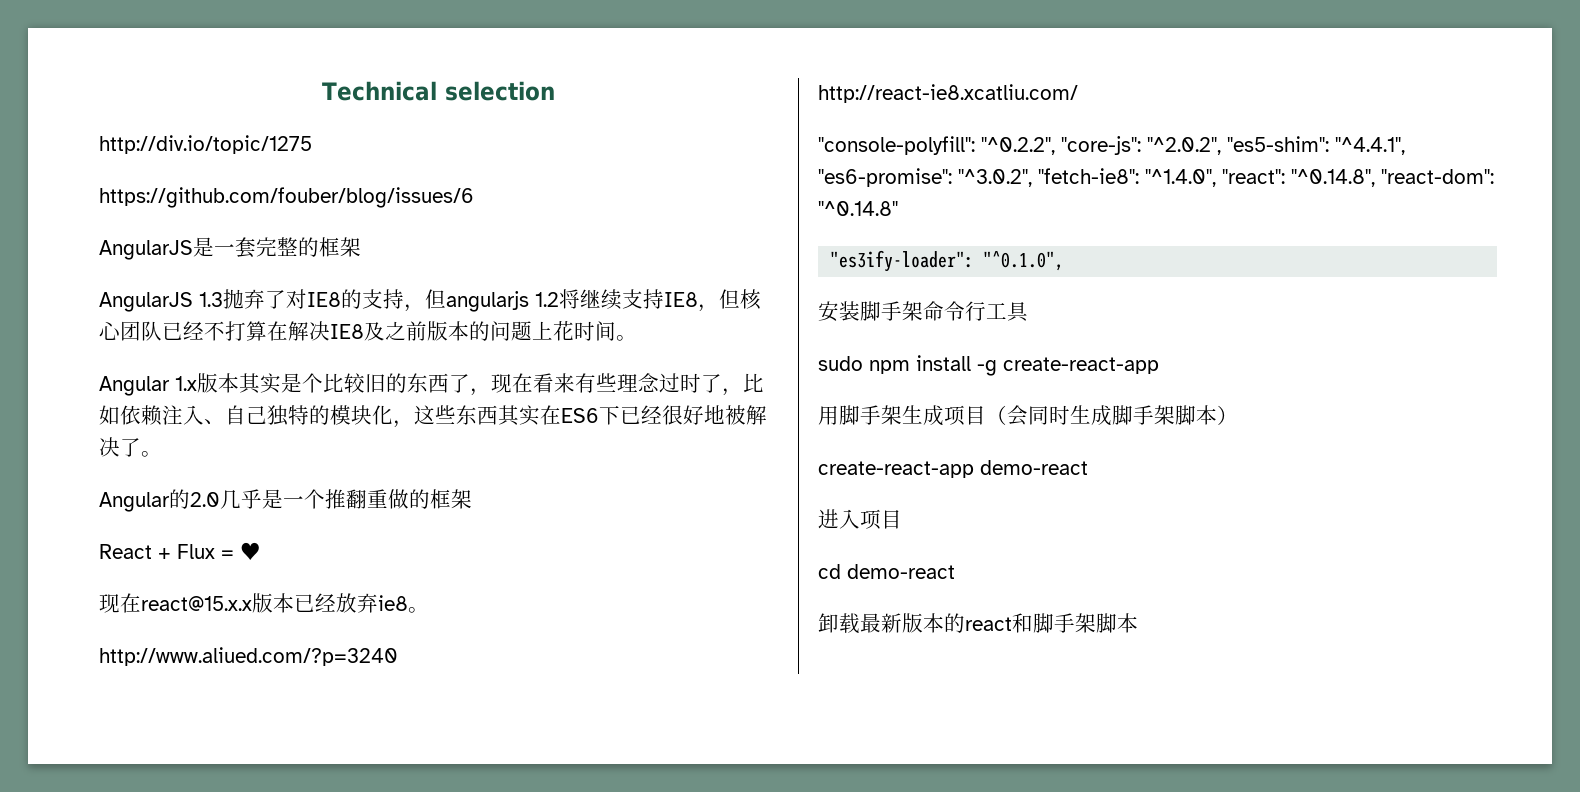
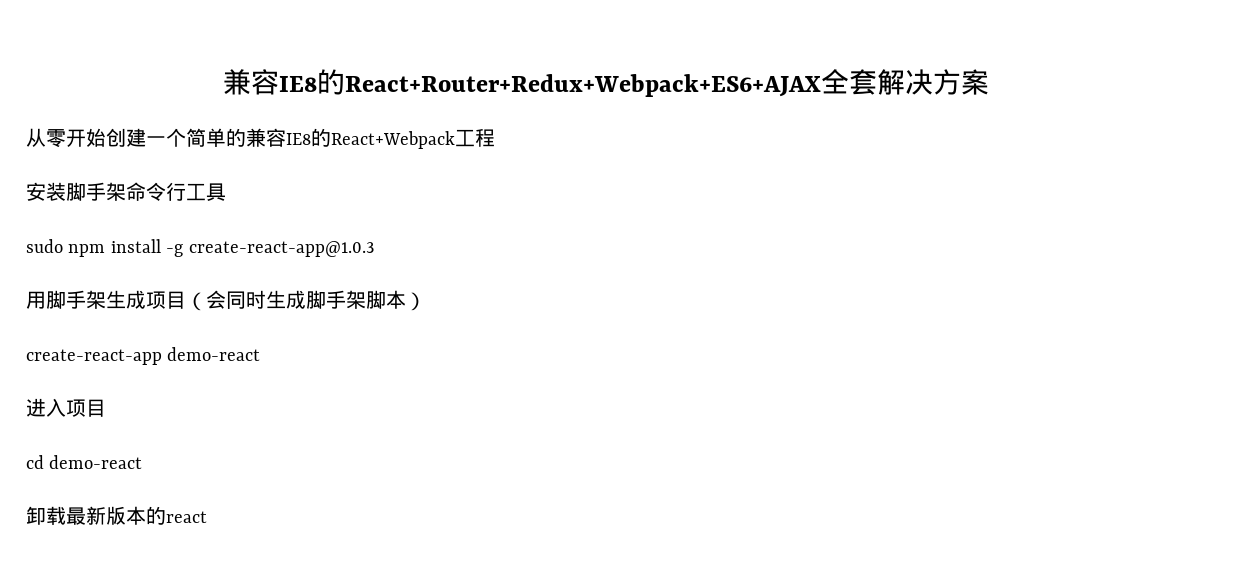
[322,81,555,101] [99,135,312,154] [99,187,474,208] [99,237,361,260] [99,289,761,312] [99,321,637,341] [99,373,764,396] [99,405,767,428] [99,437,162,457] [99,489,472,512] [99,542,261,560] [99,593,429,613] [99,647,398,666] [818,84,1078,103] [818,136,1405,155] [818,168,1494,187] [818,201,898,216] [830,250,1065,272] Technical selection // http://div.io/topic/1275 // https://github.com/fouber/blog/issues/6 // AngularJS是一套完整的框架 // AngularJS 1.3抛弃了对IE8的支持，但angularjs 1.2将继续支持IE8，但核心团队已经不打算在解决IE8及之前版本的问题上花时间。 // Angular 1.x版本其实是个比较旧的东西了，现在看来有些理念过时了，比如依赖注入、自己独特的模块化，这些东西其实在ES6下已经很好地被解决了。 // Angular的2.0几乎是一个推翻重做的框架 // React + Flux = ♥ // 现在react@15.x.x版本已经放弃ie8。 // http://www.aliued.com/?p=3240 // http://react-ie8.xcatliu.com/ // "console-polyfill": "^0.2.2", "core-js": "^2.0.2", "es5-shim": "^4.4.1", "es6-promise": "^3.0.2", "fetch-ie8": "^1.4.0", "react": "^0.14.8", "react-dom": "^0.14.8" // "es3ify-loader": "^0.1.0", -> [223,69,989,97] [26,128,495,149] 兼容IE8的React+Router+Redux+Webpack+ES6+AJAX全套解决方案 // 从零开始创建一个简单的兼容IE8的React+Webpack工程
[1003,357,1159,374] create-react-app -> [188,241,374,257] create-react-app@1.0.3
[1012,613,1138,633] 和脚手架脚本 -> (207, 517) none

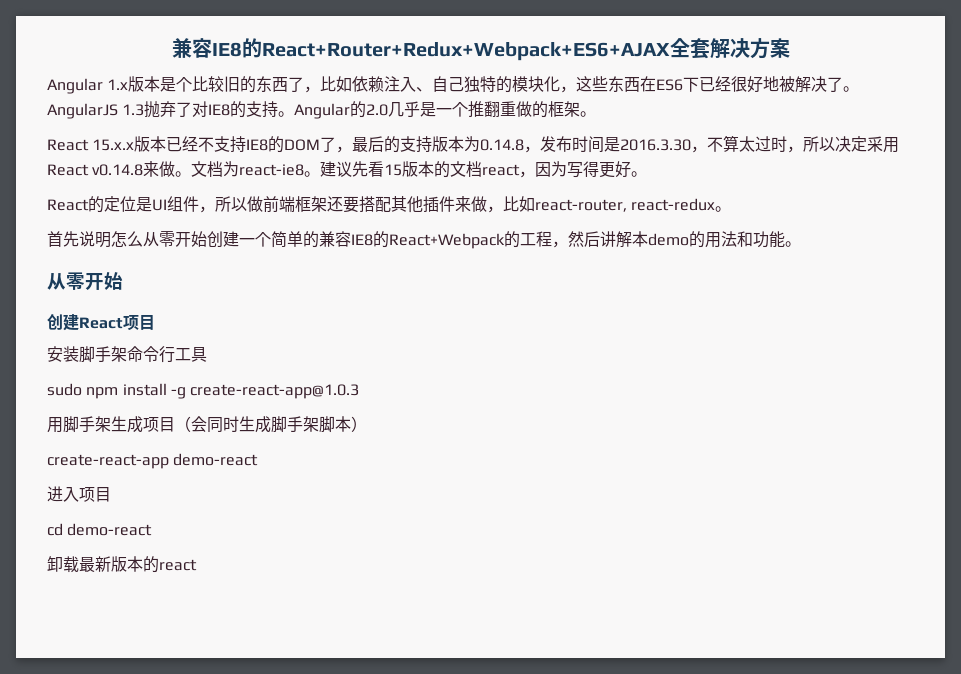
(989, 82) none -> [47,76,860,94] [47,101,597,119] [47,135,900,153] [47,161,648,178] [47,196,732,213] [47,231,143,248] Angular 1.x版本是个比较旧的东西了，比如依赖注入、自己独特的模块化，这些东西在ES6下已经很好地被解决了。AngularJS 1.3抛弃了对IE8的支持。Angular的2.0几乎是一个推翻重做的框架。 // React 15.x.x版本已经不支持IE8的DOM了，最后的支持版本为0.14.8，发布时间是2016.3.30，不算太过时，所以决定采用React v0.14.8来做。文档为react-ie8。建议先看15版本的文档react，因为写得更好。 // React的定位是UI组件，所以做前端框架还要搭配其他插件来做，比如react-router, react-redux。 // 首先说明怎么
(455, 140) none -> [504,231,520,248] 的
(495, 137) none -> [552,231,801,248] [47,272,123,291] [47,314,155,331] ，然后讲解本demo的用法和功能。 // 从零开始 // 创建React项目

